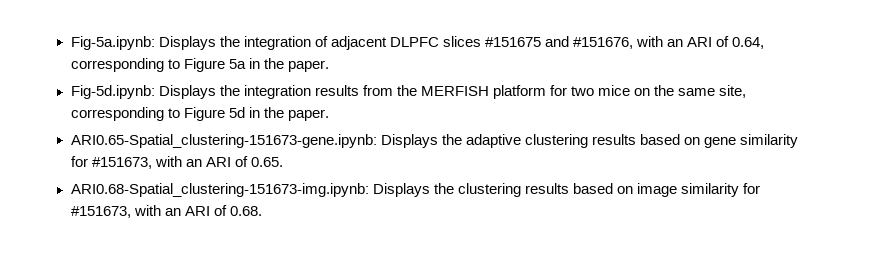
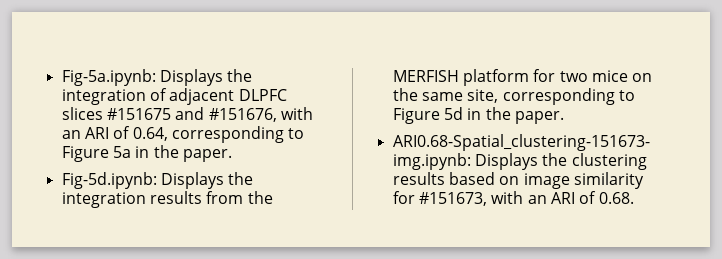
[70,134,798,148] [70,156,283,169] // ARI0.65-Spatial_clustering-151673-gene.ipynb: Displays the adaptive clustering results based on gene similarity for #151673, with an ARI of 0.65. -> (564, 117) none

